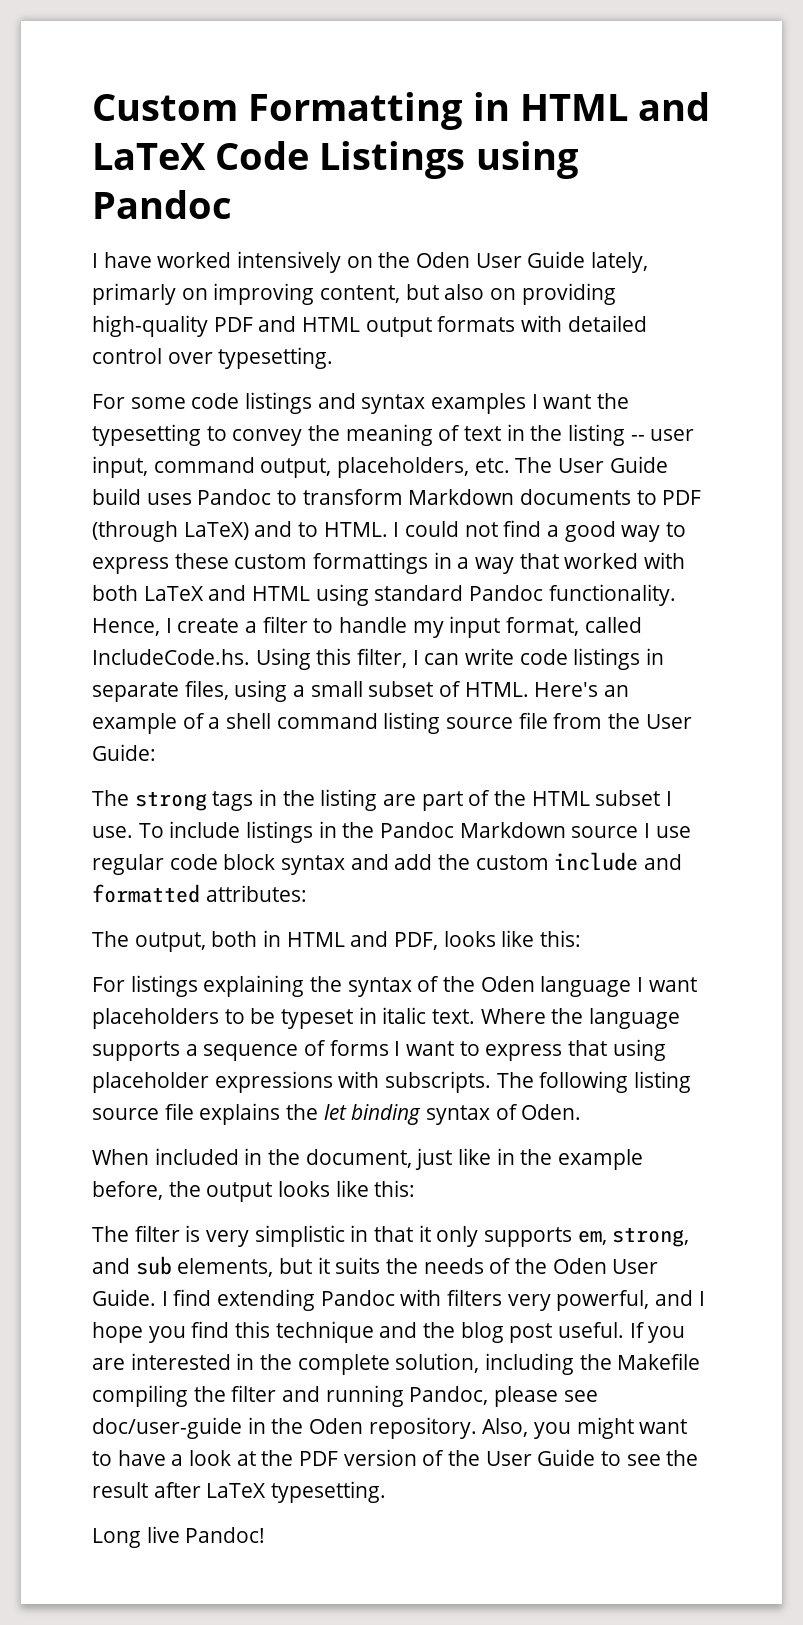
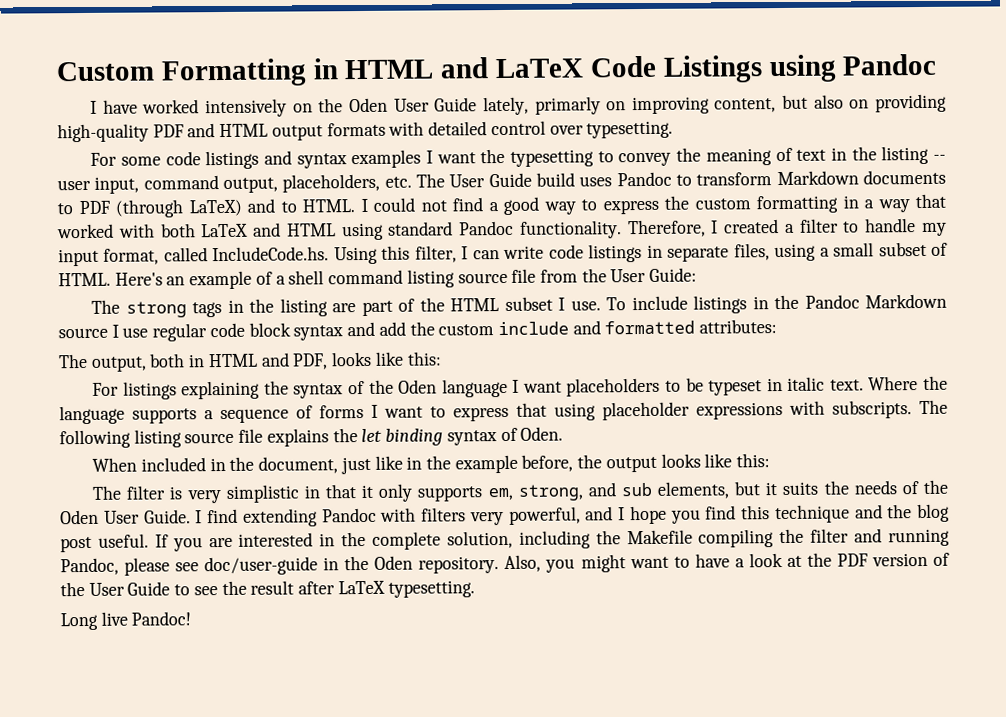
[174,552,429,574] these custom formattings -> [664,195,838,214] the custom formatting
[92,618,240,636] Hence, I create -> [627,219,780,238] Therefore, I created

